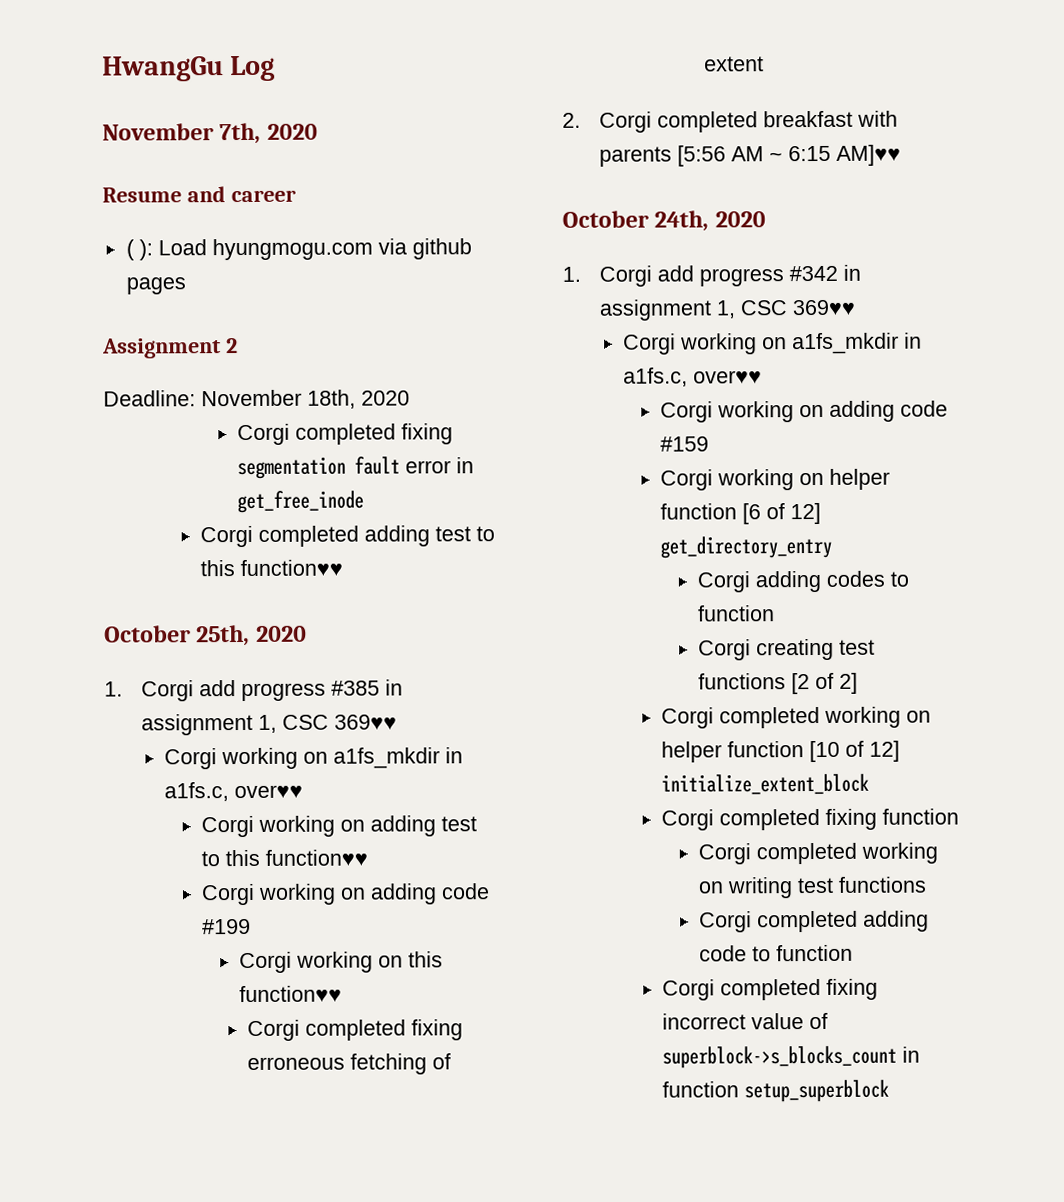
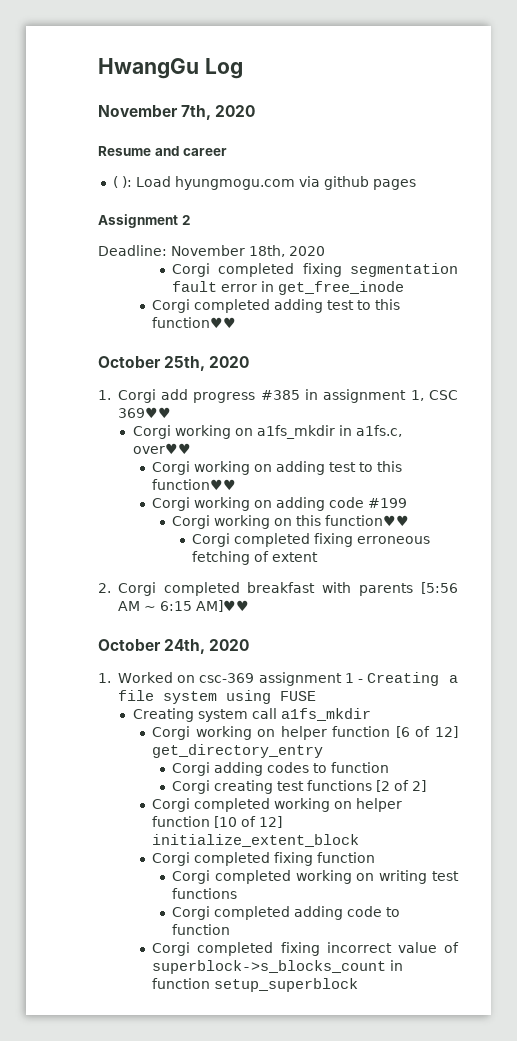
[598,264,861,287] [598,299,856,321] [623,332,923,355] [623,367,763,387] [660,400,949,423] [660,436,710,452] Corgi add progress #342 in assignment 1, CSC 369♥♥ // Corgi working on a1fs_mkdir in a1fs.c, over♥♥ // Corgi working on adding code #159 -> [117,672,458,686] [117,690,316,704] [132,708,371,722] Worked on csc-369 assignment 1 - Creating a file system using FUSE // Creating system call a1fs_mkdir

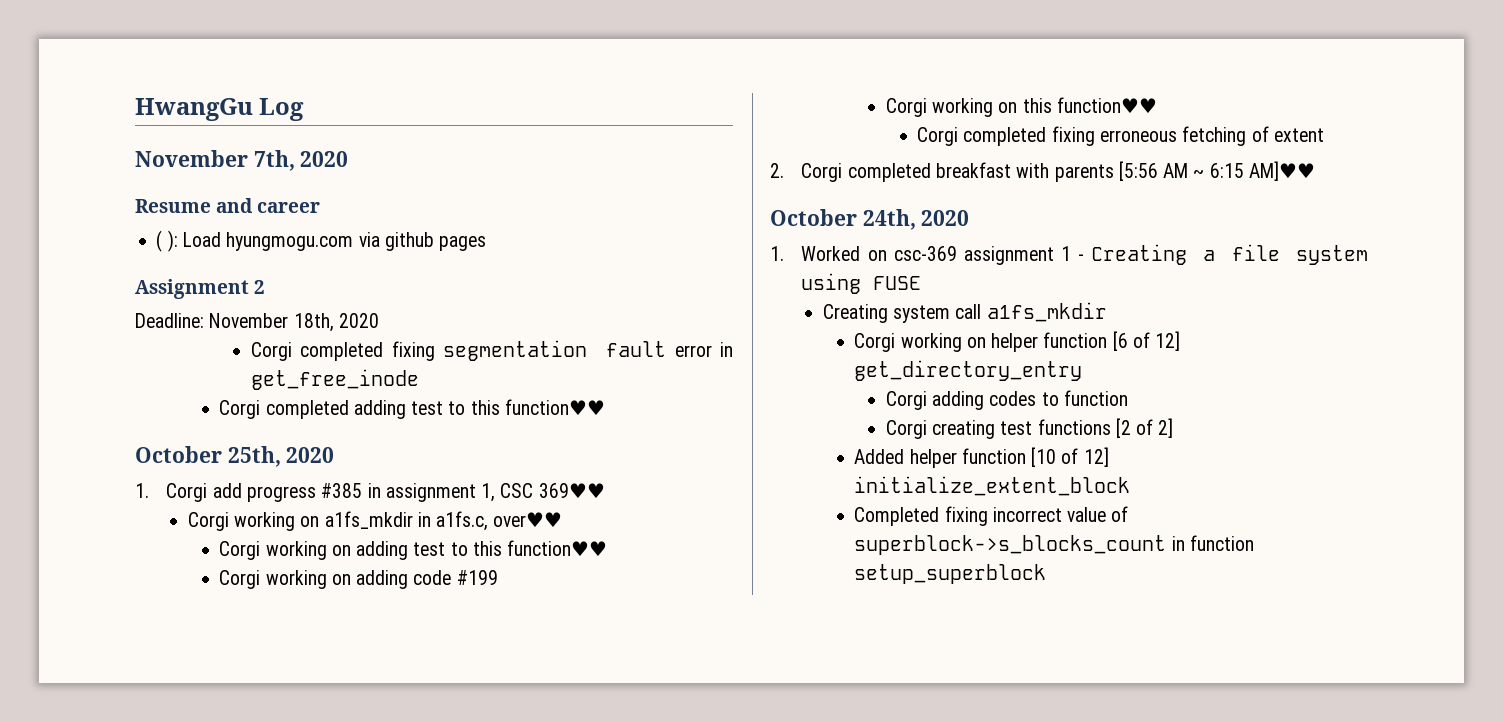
[152,798,353,812] Corgi completed working on -> [854,449,905,464] Added
[152,852,376,866] [171,870,460,884] [171,888,237,899] [171,906,400,920] [171,924,230,935] [152,942,274,956] Corgi completed fixing function // Corgi completed working on writing test functions // Corgi completed adding code to function // Corgi completed -> [854,507,940,526] Completed

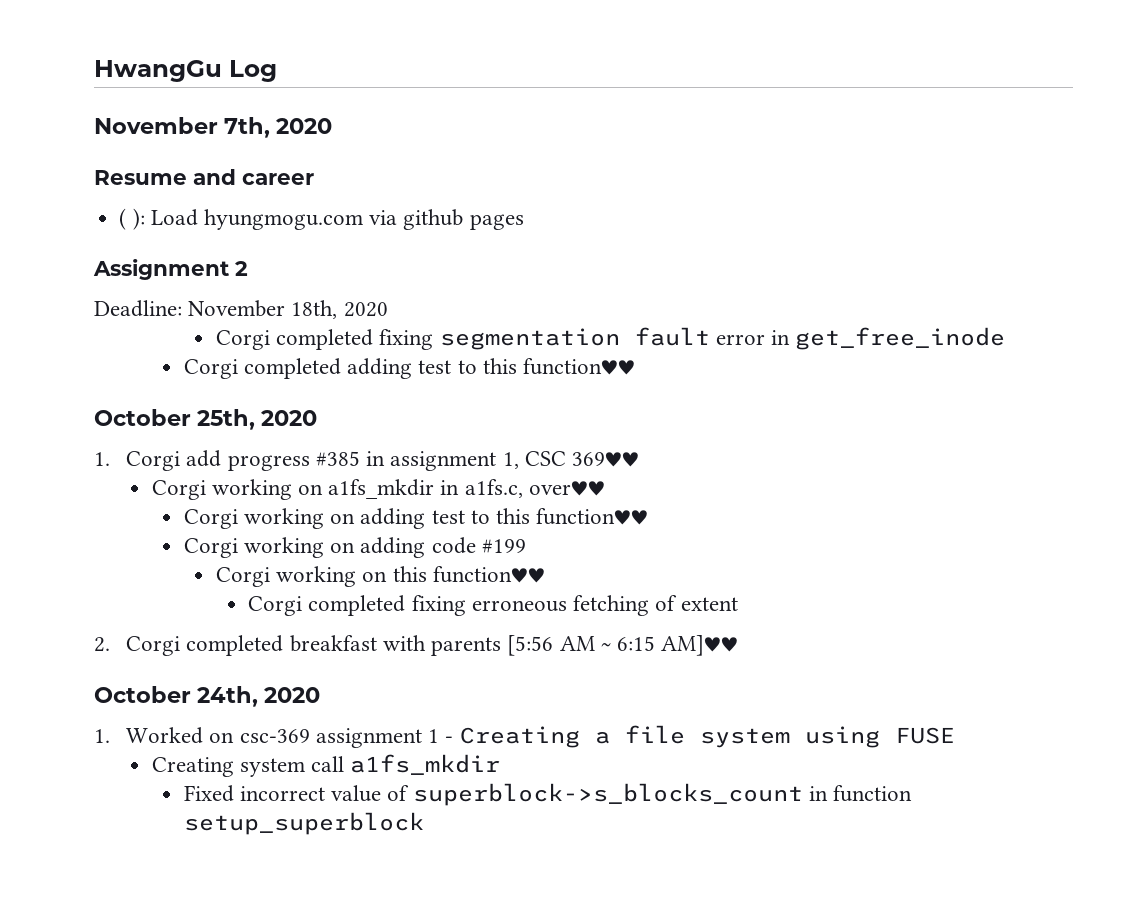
[854,331,1181,352] [854,360,1083,381] [885,390,1128,410] [885,418,1174,439] [854,447,1109,468] [854,476,1131,496] [854,506,988,526] Corgi working on helper function [6 of 12] get_directory_entry // Corgi adding codes to function // Corgi creating test functions [2 of 2] // Added helper function [10 of 12] initialize_extent_block // Completed fixing -> [183,785,234,802] Fixed

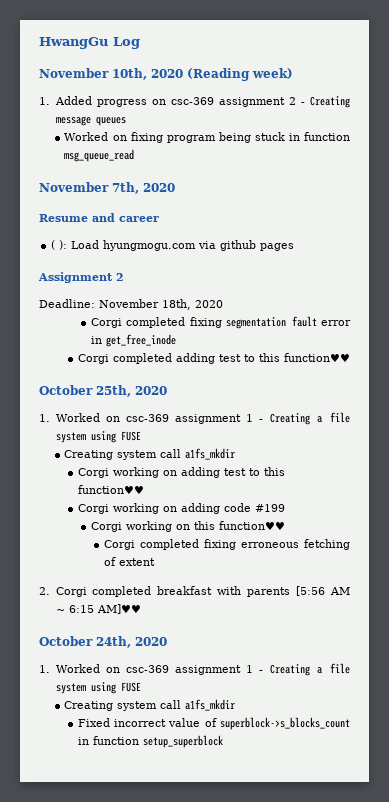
(277, 71) none -> [39,68,293,81] [39,96,350,108] [55,116,126,126] [64,132,350,143] [64,149,135,162] // November 10th, 2020 (Reading week) // 1. Added progress on csc-369 assignment 2 - Creating message queues // Worked on fixing program being stuck in function msg_queue_read
[126,450,639,471] [151,479,605,500] Corgi add progress #385 in assignment 1, CSC 369♥♥ // Corgi working on a1fs_mkdir in a1fs.c, over♥♥ -> [55,412,351,425] [55,431,141,443] [64,448,236,460] Worked on csc-369 assignment 1 - Creating a file system using FUSE // Creating system call a1fs_mkdir

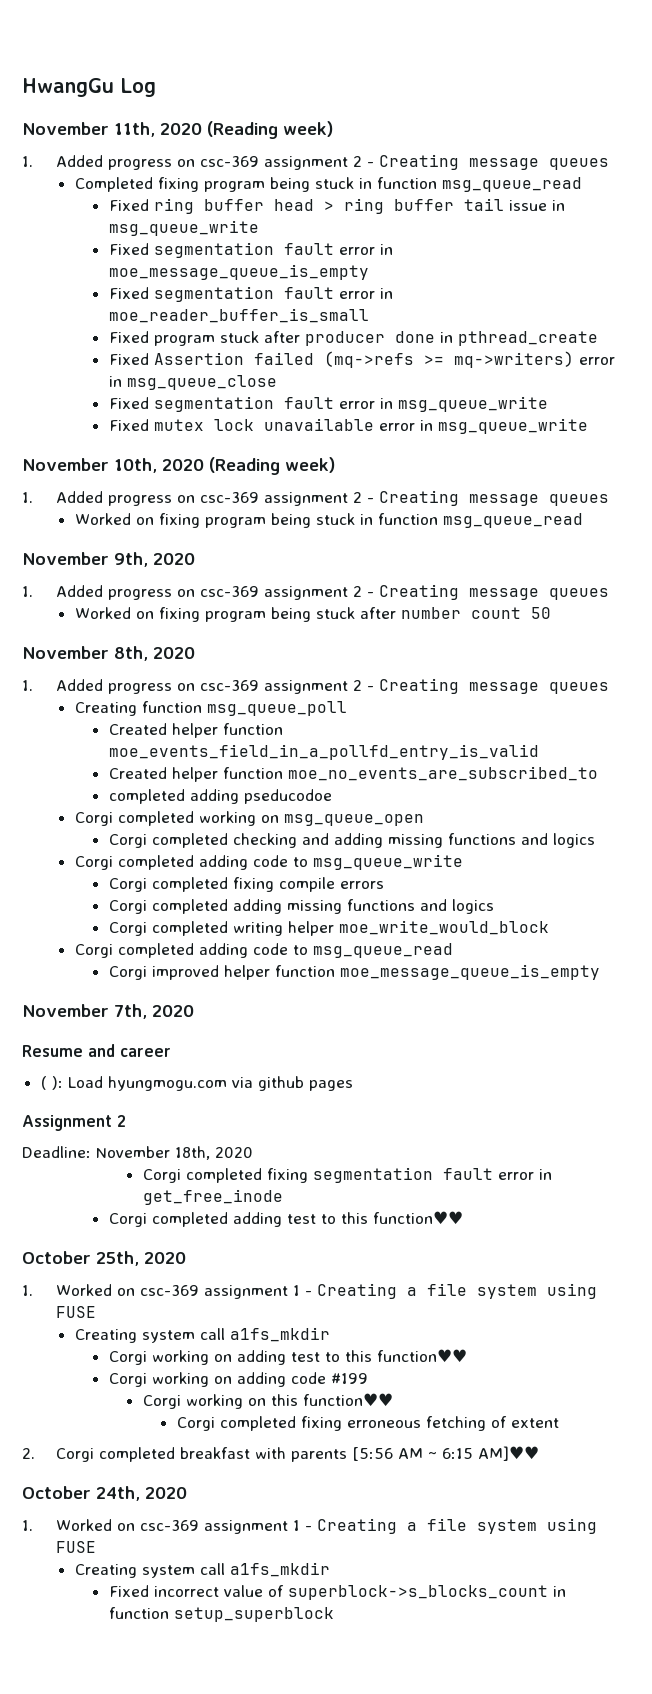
(140, 43) none -> [22,121,333,139] [22,154,609,170] [74,177,582,192] [108,198,565,214] [108,220,259,236] [108,242,393,258] [108,264,369,280] [108,286,393,302] [108,308,369,323] [108,331,598,346] [108,351,615,368] [108,375,277,390] [108,396,548,412] [108,418,588,434] // November 11th, 2020 (Reading week) // 1. Added progress on csc-369 assignment 2 - Creating message queues // Completed fixing program being stuck in function msg_queue_read // Fixed ring buffer head > ring buffer tail issue in msg_queue_write // Fixed segmentation fault error in moe_message_queue_is_empty // Fixed segmentation fault error in moe_reader_buffer_is_small // Fixed program stuck after producer done in pthread_create // Fixed Assertion failed (mq->refs >= mq->writers) error in msg_queue_close // Fixed segmentation fault error in msg_queue_write // Fixed mutex lock unavailable error in msg_queue_write
(135, 155) none -> [22,552,195,567] [22,584,609,600] [74,607,551,622] [22,646,195,661] [22,678,609,694] [74,701,347,716] [108,723,283,738] [108,744,539,760] [108,766,598,782] [108,789,332,804] [74,811,424,826] [108,833,595,848] [74,854,463,870] [108,877,384,892] [108,899,494,914] [108,920,549,936] [74,943,453,958] [108,964,600,980] // November 9th, 2020 // 1. Added progress on csc-369 assignment 2 - Creating message queues // Worked on fixing program being stuck after number count 50 // November 8th, 2020 // 1. Added progress on csc-369 assignment 2 - Creating message queues // Creating function msg_queue_poll // Created helper function moe_events_field_in_a_pollfd_entry_is_valid // Created helper function moe_no_events_are_subscribed_to // completed adding pseducodoe // Corgi completed working on msg_queue_open // Corgi completed checking and adding missing functions and logics // Corgi completed adding code to msg_queue_write // Corgi completed fixing compile errors // Corgi completed adding missing functions and logics // Corgi completed writing helper moe_write_would_block // Corgi completed adding code to msg_queue_read // Corgi improved helper function moe_message_queue_is_empty

